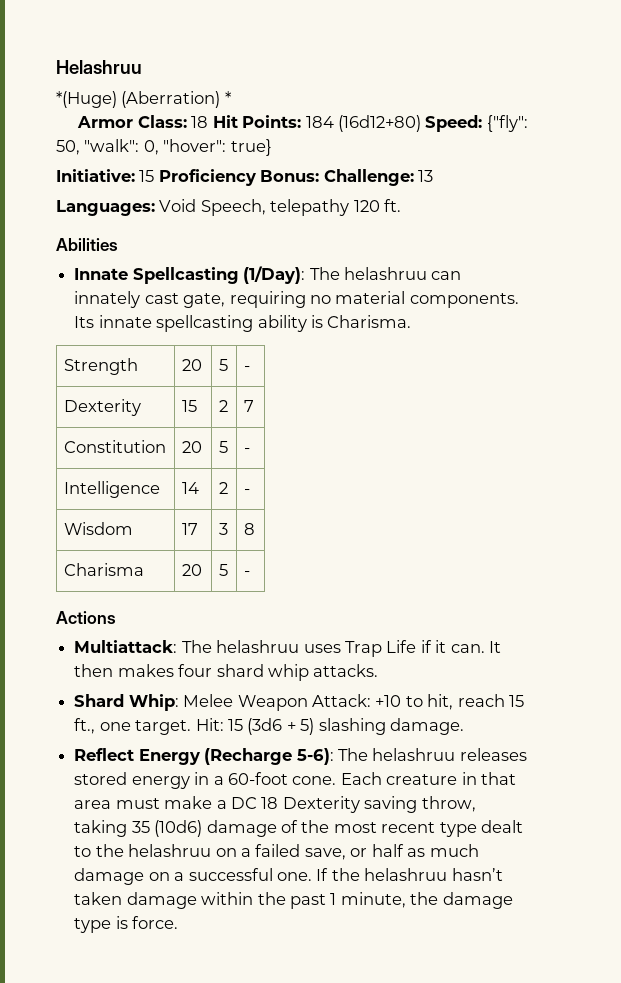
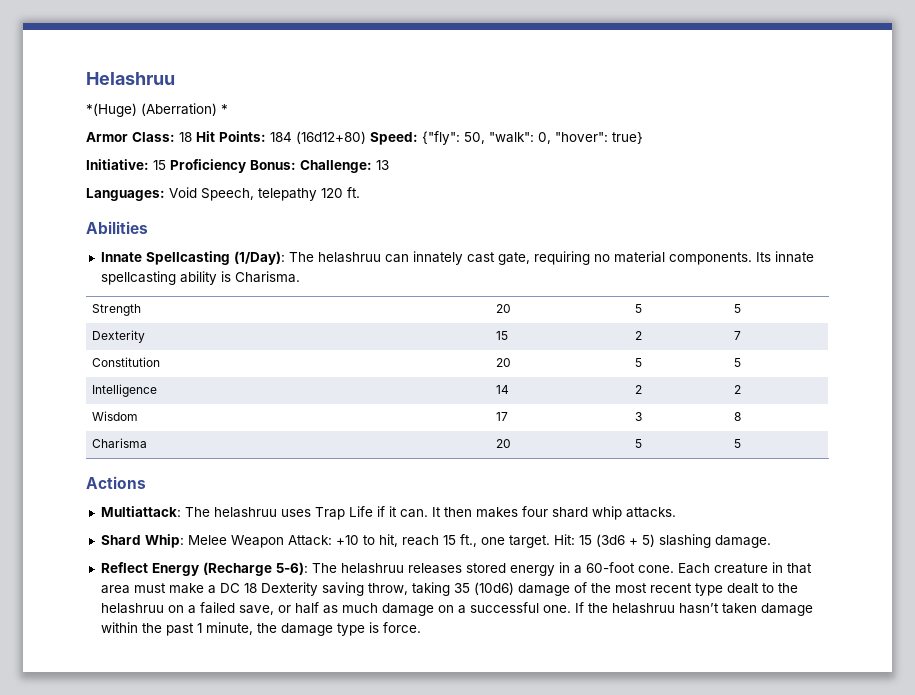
[243,366,250,371] - -> [733,304,741,313] 5
[243,448,250,453] - -> [733,358,741,367] 5
[243,489,250,494] - -> [733,385,741,394] 2
[243,571,250,576] - -> [733,439,741,448] 5

